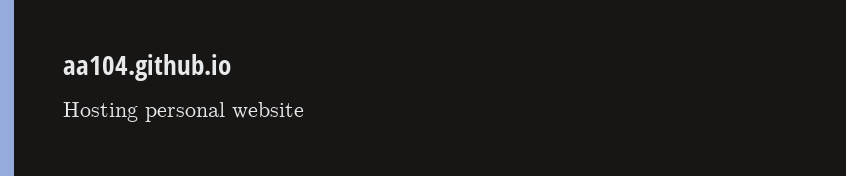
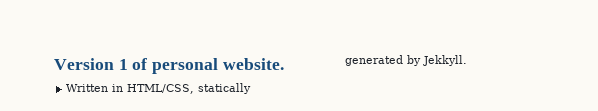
[63,54,231,81] [63,102,304,122] aa104.github.io // Hosting personal website -> [54,58,284,74] [66,83,252,94] [345,55,468,66] Version 1 of personal website. // Written in HTML/CSS, statically generated by Jekkyll.

